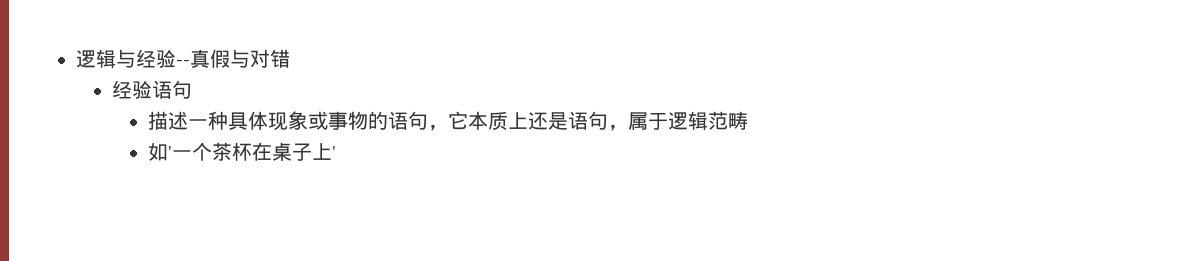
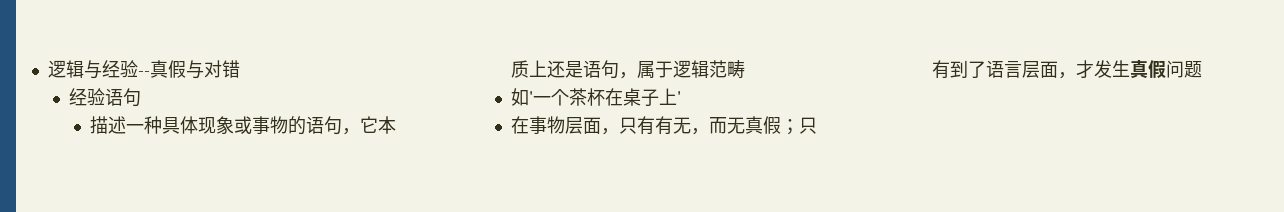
(337, 152) none -> [511,116,818,135] [932,60,1203,79] // 在事物层面，只有有无，而无真假；只有到了语言层面，才发生真假问题

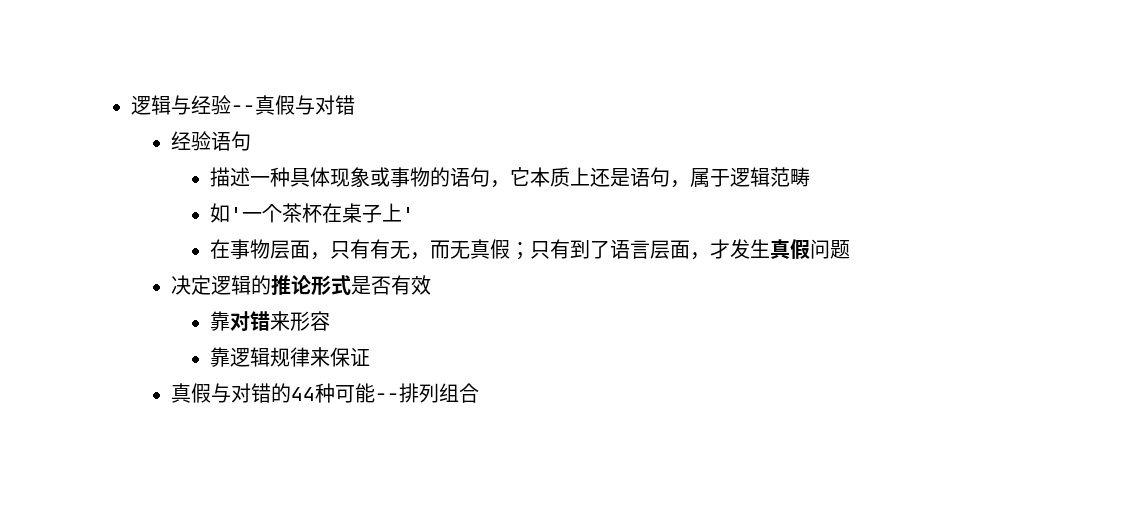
(1203, 69) none -> [170,275,431,296] [210,311,331,331] [210,347,371,367] [170,383,479,403] // 决定逻辑的推论形式是否有效 // 靠对错来形容 // 靠逻辑规律来保证 // 真假与对错的44种可能--排列组合

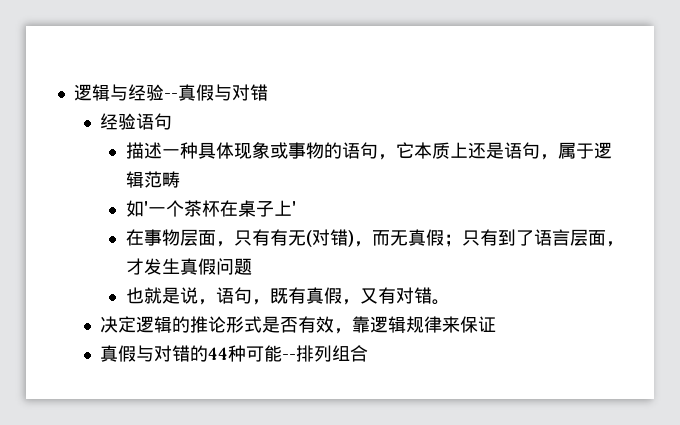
(411, 250) none -> [305,229,354,247] (对错)
(851, 249) none -> [125,287,450,305] // 也就是说，语句，既有真假，又有对错。
[210,311,331,331] // 靠对错来形容 // -> [333,328,352,334] ，

